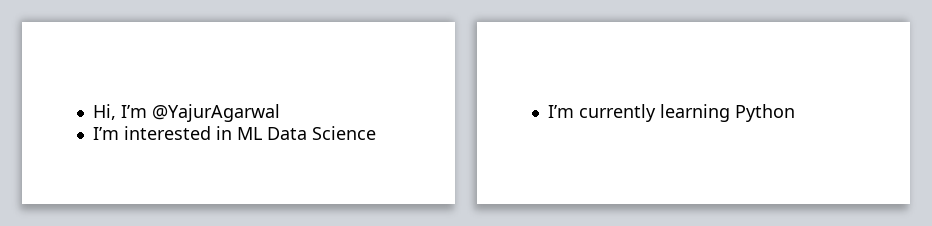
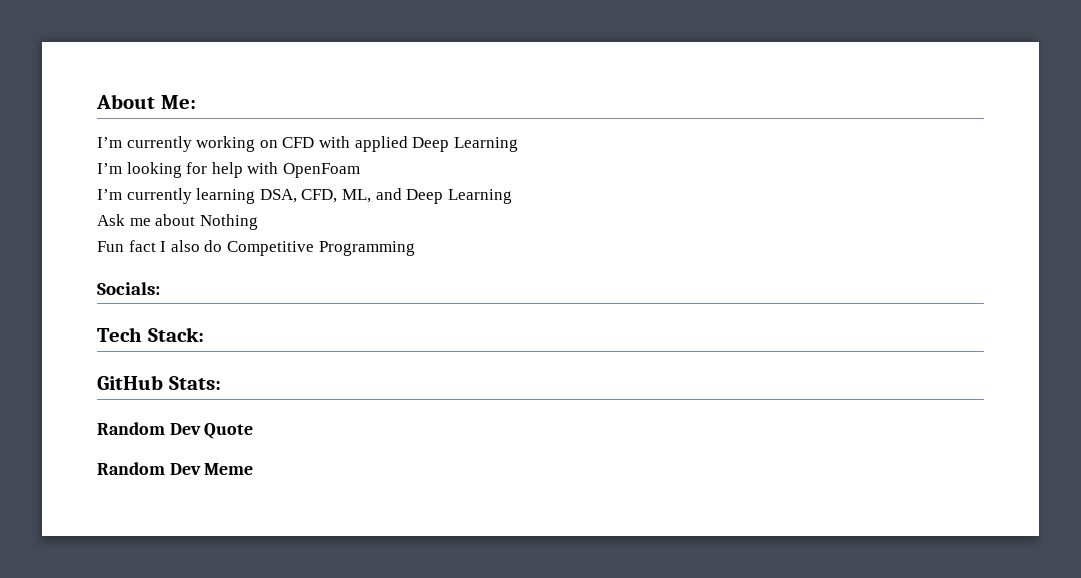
[92,104,280,122] [92,126,376,140] [547,104,795,122] Hi, I’m @YajurAgarwal // I’m interested in ML Data Science // I’m currently learning Python -> [96,94,196,109] [97,136,518,152] [97,162,360,178] [97,188,512,204] [97,214,258,230] [97,240,415,256] [97,282,160,295] [97,327,204,342] [97,375,221,390] [97,422,254,439] [97,462,254,475] About Me: // I’m currently working on CFD with applied Deep Learning // I’m looking for help with OpenFoam // I’m currently learning DSA, CFD, ML, and Deep Learning // Ask me about Nothing // Fun fact I also do Competitive Programming // Socials: // Tech Stack: // GitHub Stats: // Random Dev Quote // Random Dev Meme

